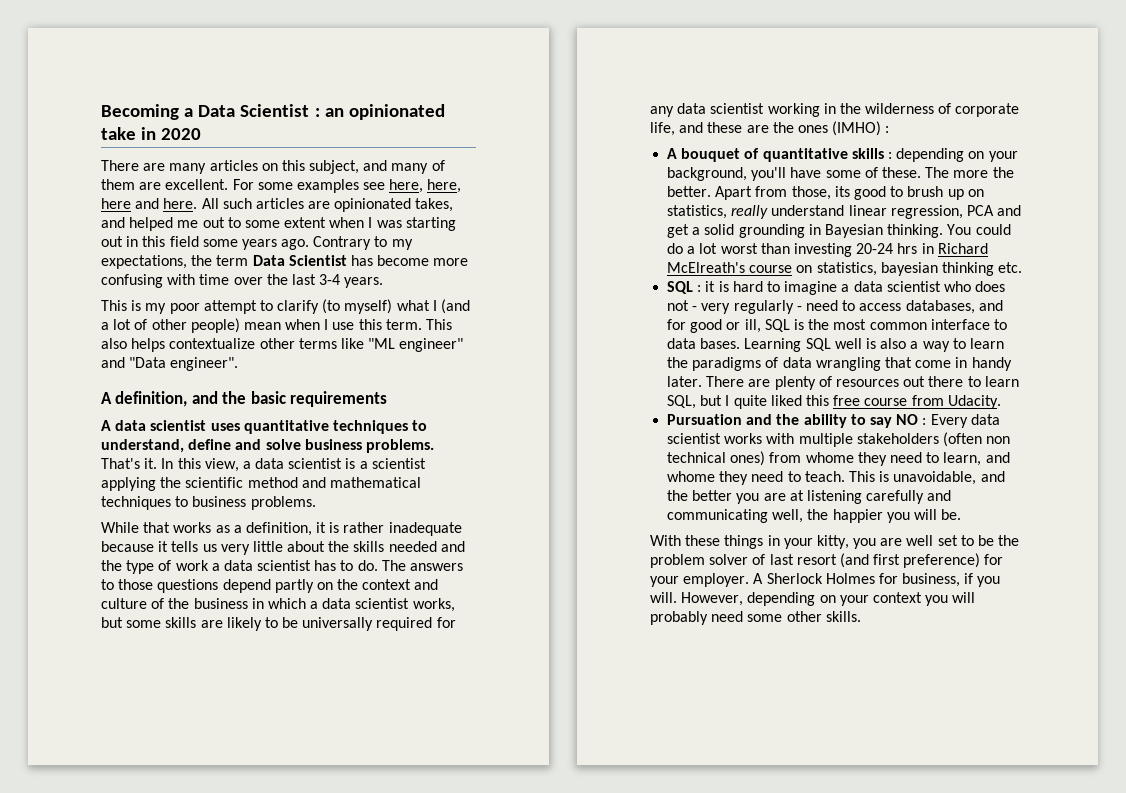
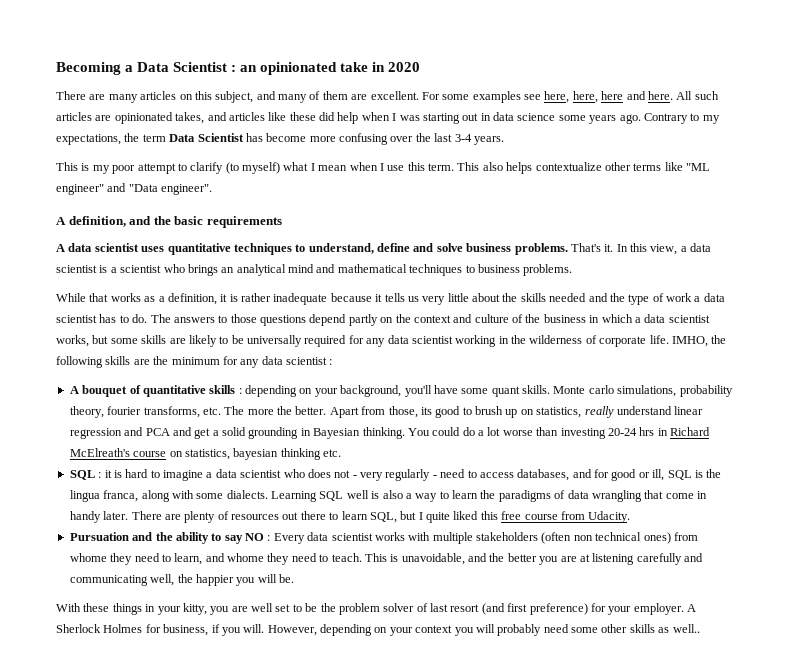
[129,217,327,231] helped me out to some extent -> [228,112,359,124] articles like these did help
[142,236,199,247] this field -> [493,112,556,121] data science
[167,274,230,285] with time -> (388, 139) none
[441,299,471,314] [101,318,240,333] (and a lot of other people) -> (315, 167) none
[101,477,298,491] applying the scientific method -> [163,264,314,276] who brings an analytical mind
[650,121,882,136] life, and these are the ones (IMHO) -> [649,335,727,347] [56,356,327,368] life. IMHO, the following skills are the minimum for any data scientist
[864,167,921,178] of these. -> [491,385,733,397] [69,406,221,418] quant skills. Monte carlo simulations, probability theory, fourier transforms, etc.
[890,205,963,219] regression, -> [69,427,144,439] regression and
[720,243,758,254] worst -> [502,430,533,436] worse
[833,319,1007,330] [667,338,741,349] most common interface to data bases. -> [69,490,268,502] lingua franca, along with some dialects.
[825,611,861,622] skills. -> [629,624,700,633] skills as well..

